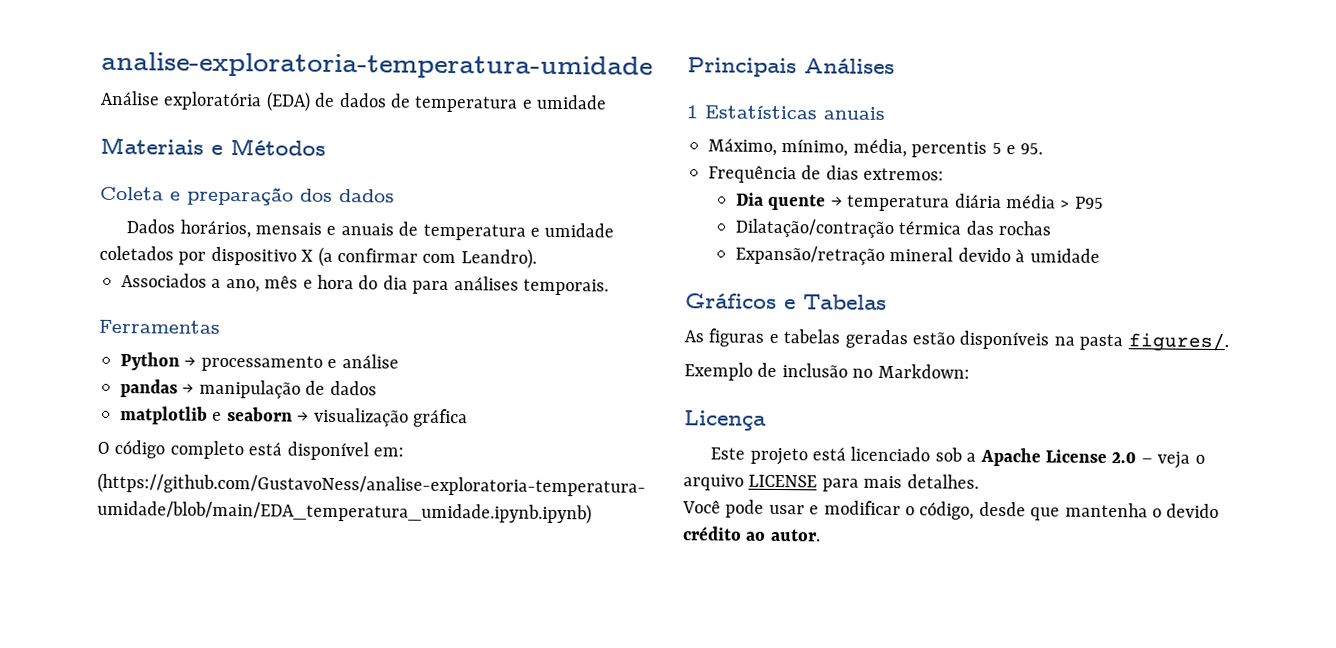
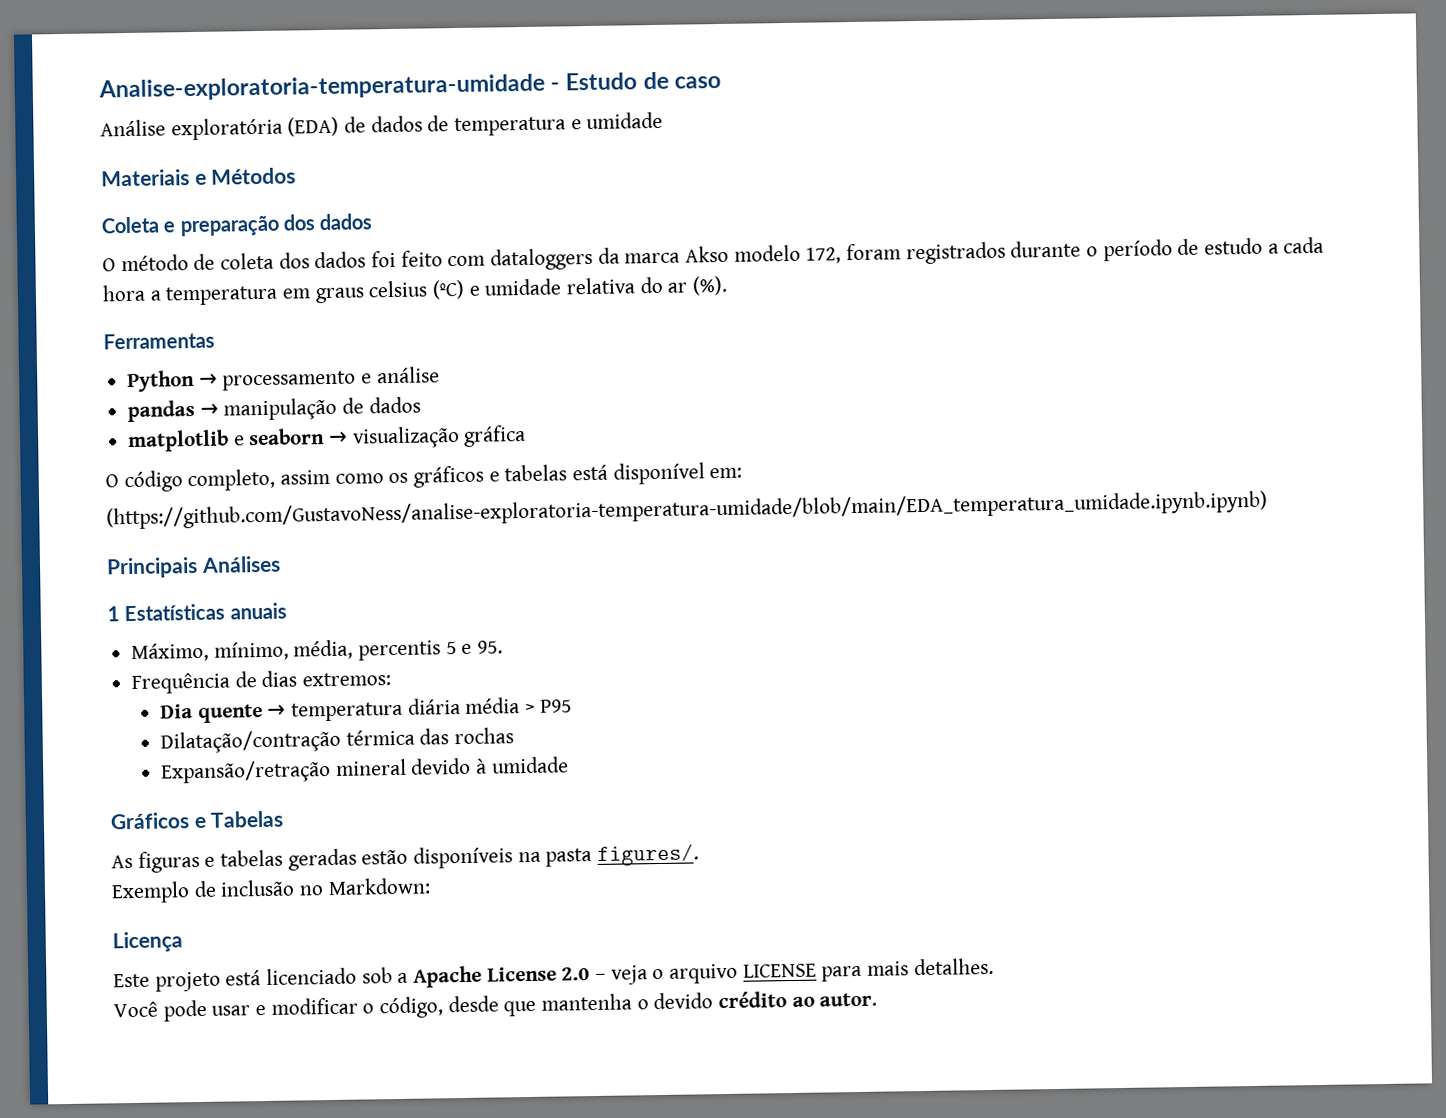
[101,51,653,80] analise-exploratoria-temperatura-umidade -> [98,71,721,102] Analise-exploratoria-temperatura-umidade - Estudo de caso
[126,219,615,241] [99,245,537,269] [121,273,609,296] Dados horários, mensais e anuais de temperatura e umidade coletados por dispositivo X (a confirmar com Leandro). // Associados a ano, mês e hora do dia para análises temporais. -> [102,236,1325,272] [102,275,728,306] O método de coleta dos dados foi feito com dataloggers da marca Akso modelo 172, foram registrados durante o período de estudo a cada hora a temperatura em graus celsius (ºC) e umidade relativa do ar (%).
[169,440,244,460] completo -> [187,464,568,492] completo, assim como os gráficos e tabelas

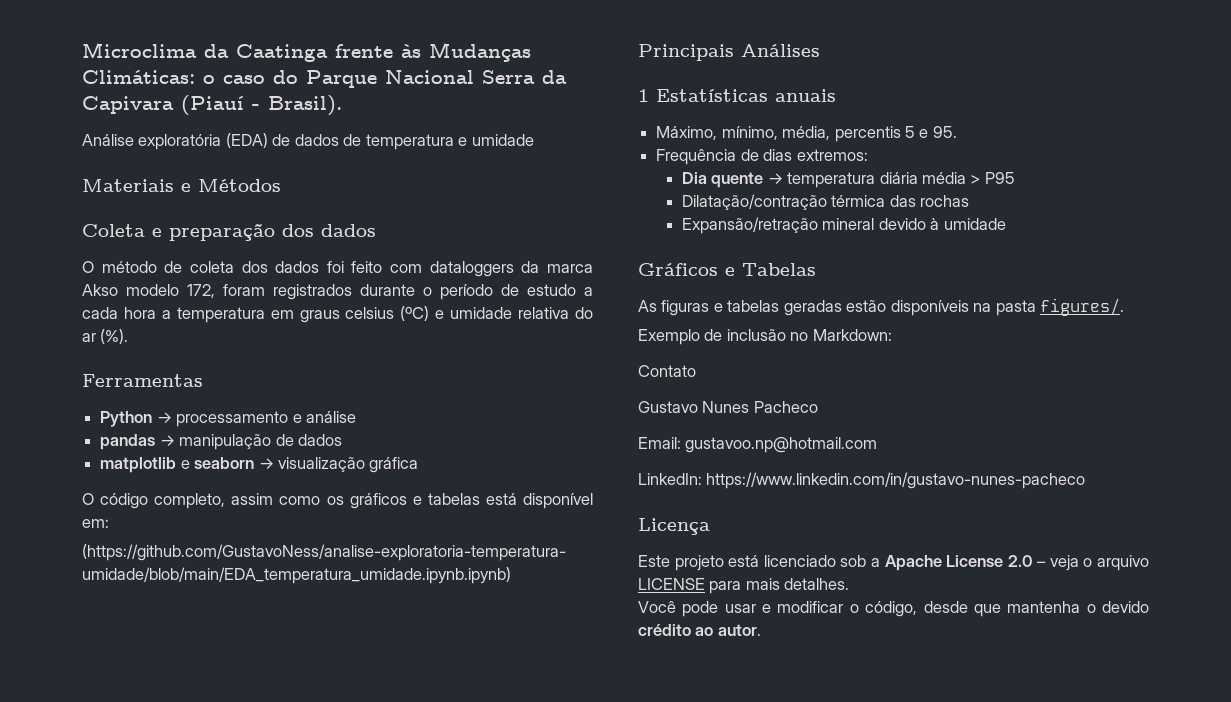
[98,71,721,102] Analise-exploratoria-temperatura-umidade - Estudo de caso -> [82,42,531,62] [82,70,567,88] [82,95,342,116] Microclima da Caatinga frente às Mudanças Climáticas: o caso do Parque Nacional Serra da Capivara (Piauí - Brasil).
(431, 886) none -> [638,365,696,377] [638,401,818,413] [638,437,878,453] [638,472,1086,489] // Contato // Gustavo Nunes Pacheco // Email: gustavoo.np@hotmail.com // LinkedIn: https://www.linkedin.com/in/gustavo-nunes-pacheco

